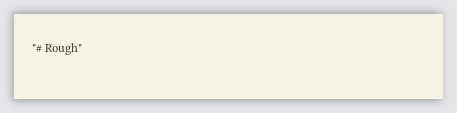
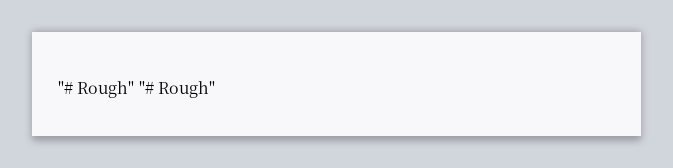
[32,43,83,55] "# Rough" -> [58,81,215,98] "# Rough" "# Rough"

